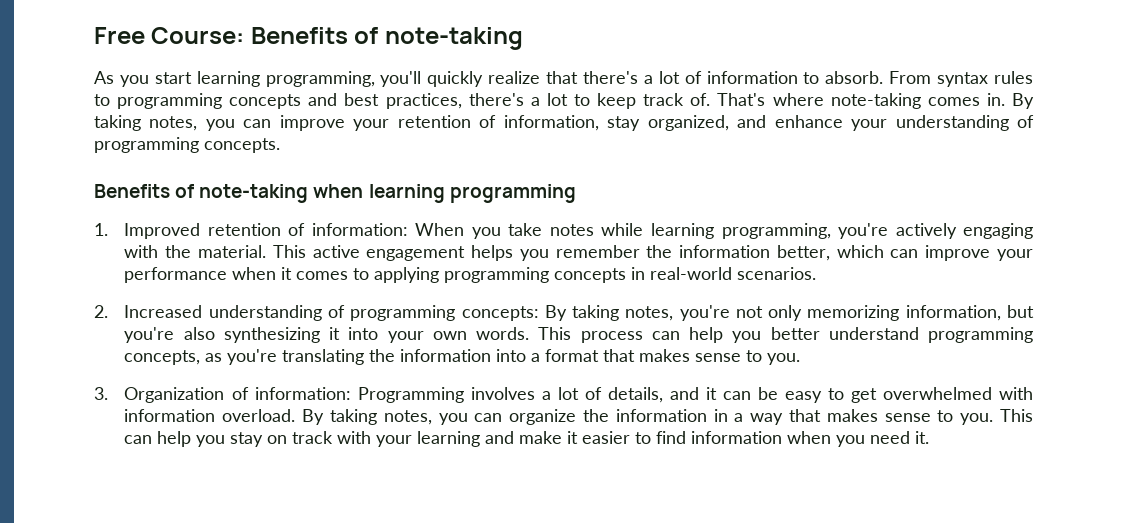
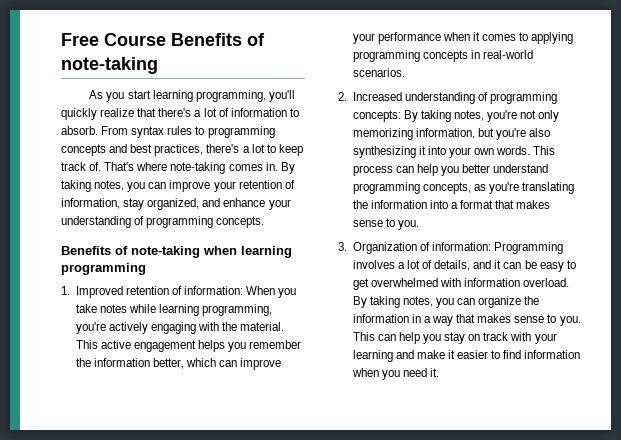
[151,27,245,44] Course: -> [104,33,166,46] Course

